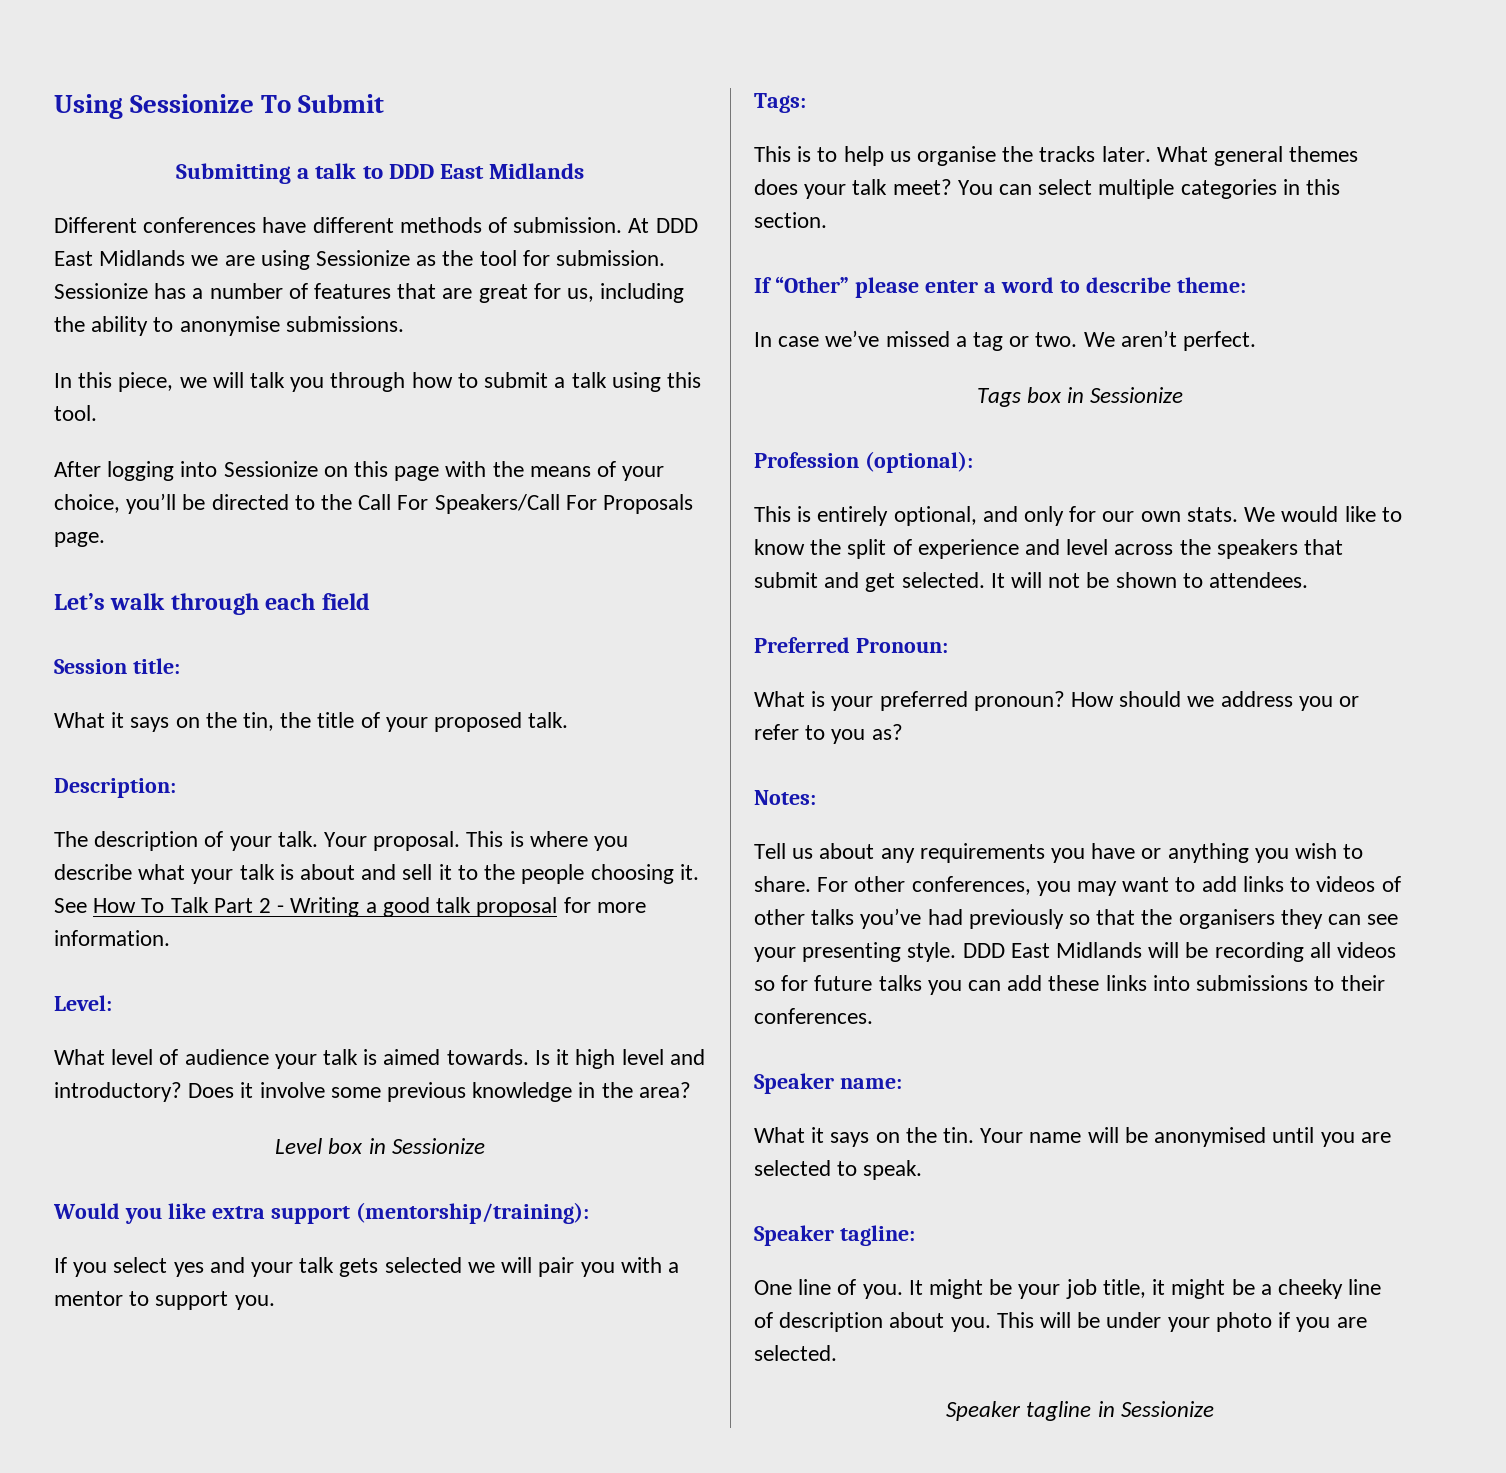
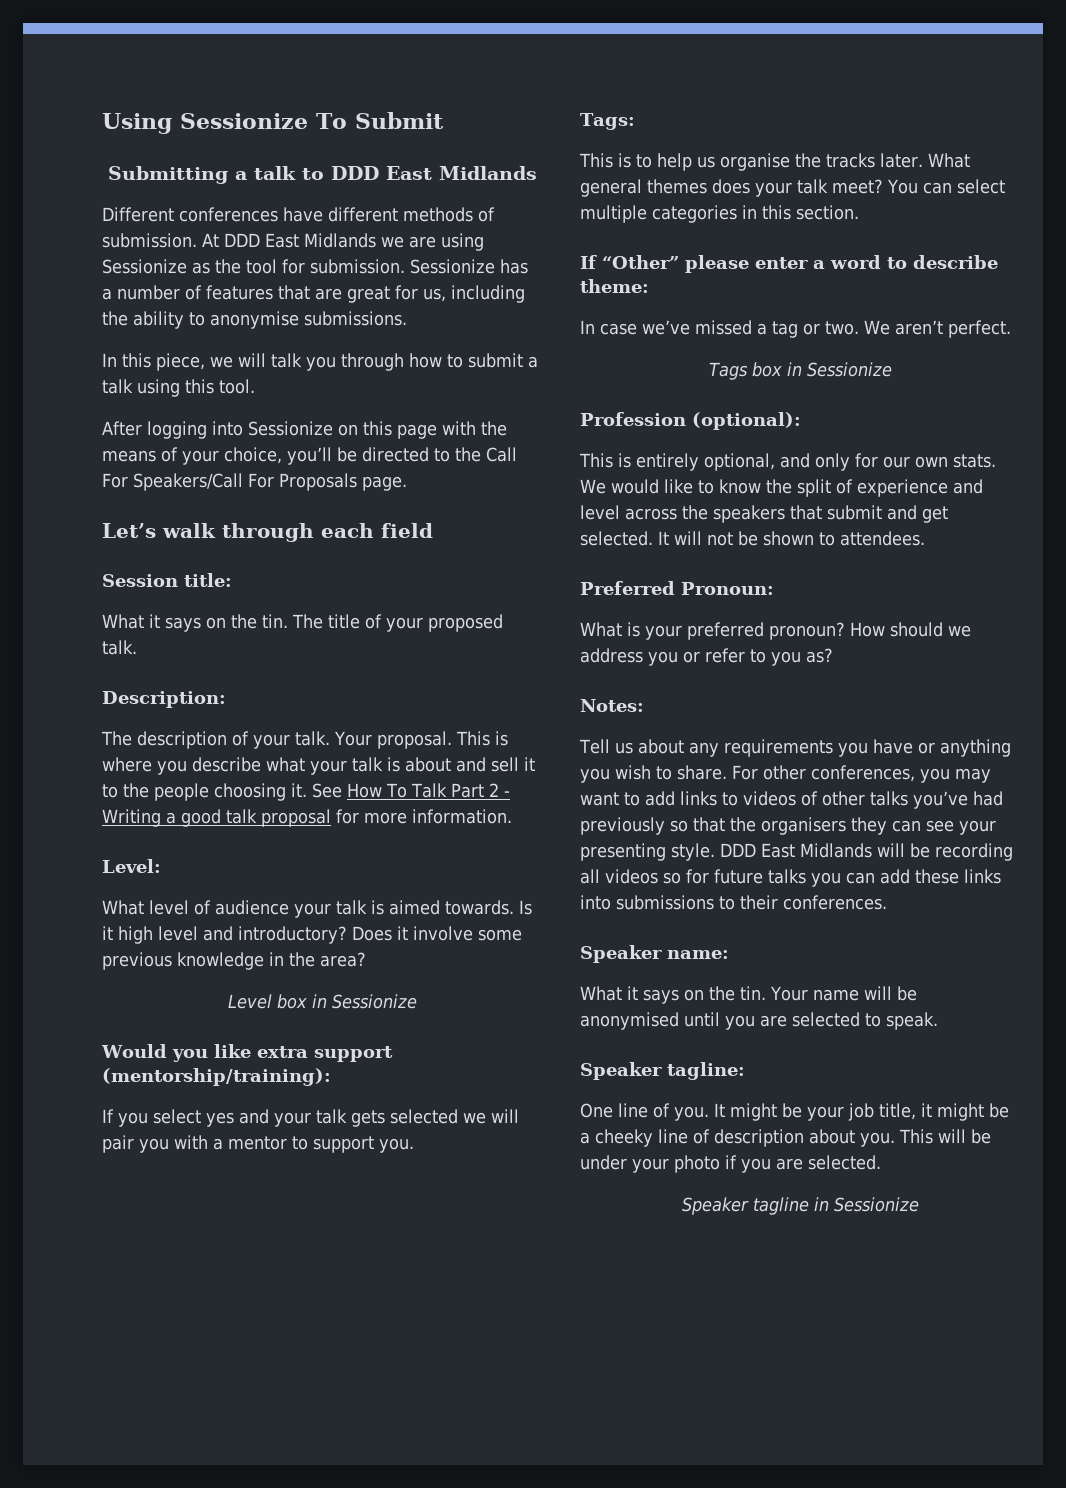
[243,712,312,731] tin, the -> [262,614,323,629] tin. The

